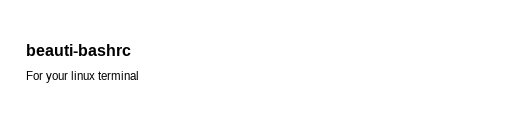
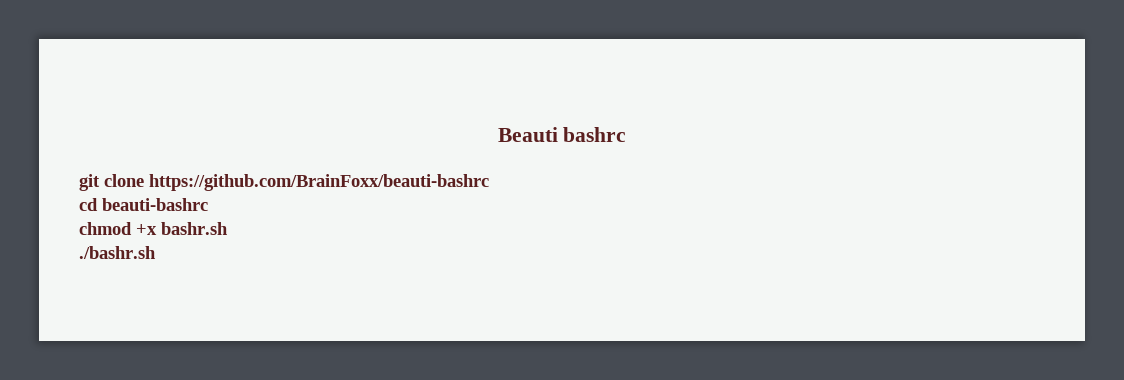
[26,44,131,56] [26,71,140,83] beauti-bashrc // For your linux terminal -> [497,127,627,142] [79,174,489,191] [79,198,208,211] [79,222,228,235] [79,246,156,259] Beauti bashrc // git clone https://github.com/BrainFoxx/beauti-bashrc // cd beauti-bashrc // chmod +x bashr.sh // ./bashr.sh

